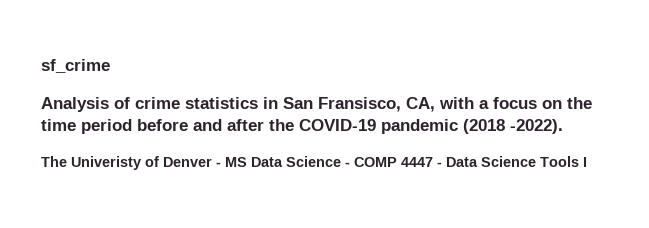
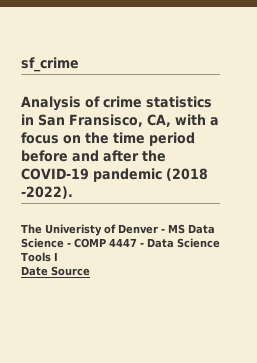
(587, 162) none -> [21,266,90,276] // Date Source

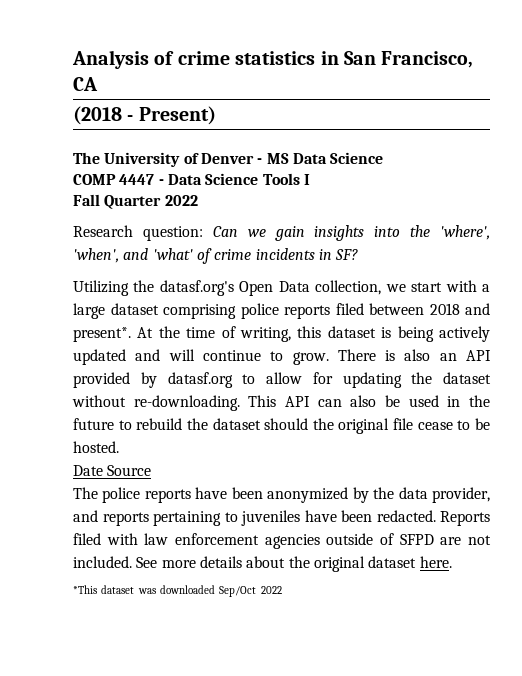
[21,57,79,72] sf_crime // -> (72, 59) none
[69,114,219,127] [21,132,195,146] [21,150,166,162] [21,168,208,182] [21,186,73,199] [21,224,102,236] Fransisco, CA, with a focus on the time period before and after the COVID-19 pandemic (2018 -2022). // The Univeristy -> [381,51,474,68] [73,77,98,91] [73,106,216,125] [73,152,181,167] Francisco, CA // (2018 - Present) // The University
[67,243,71,247] - -> (384, 158) //
[21,266,90,276] Date Source -> [73,194,198,209] [73,225,490,241] [73,248,359,264] [73,280,491,296] [73,303,490,319] [73,326,490,342] [73,349,492,365] [73,372,491,388] [72,395,491,411] [73,418,490,434] [73,441,119,453] [73,465,152,476] [73,487,491,503] [73,510,490,526] [73,533,492,549] [73,556,452,572] [73,585,282,597] Fall Quarter 2022 // Research question: Can we gain insights into the 'where', 'when', and 'what' of crime incidents in SF? // Utilizing the datasf.org's Open Data collection, we start with a large dataset comprising police reports filed between 2018 and present*. At the time of writing, this dataset is being actively updated and will continue to grow. There is also an API provided by datasf.org to allow for updating the dataset without re-downloading. This API can also be used in the future to rebuild the dataset should the original file cease to be hosted. // Date Source // The police reports have been anonymized by the data provider, and reports pertaining to juveniles have been redacted. Reports filed with law enforcement agencies outside of SFPD are not included. See more details about the original dataset here. // *This dataset was downloaded Sep/Oct 2022

